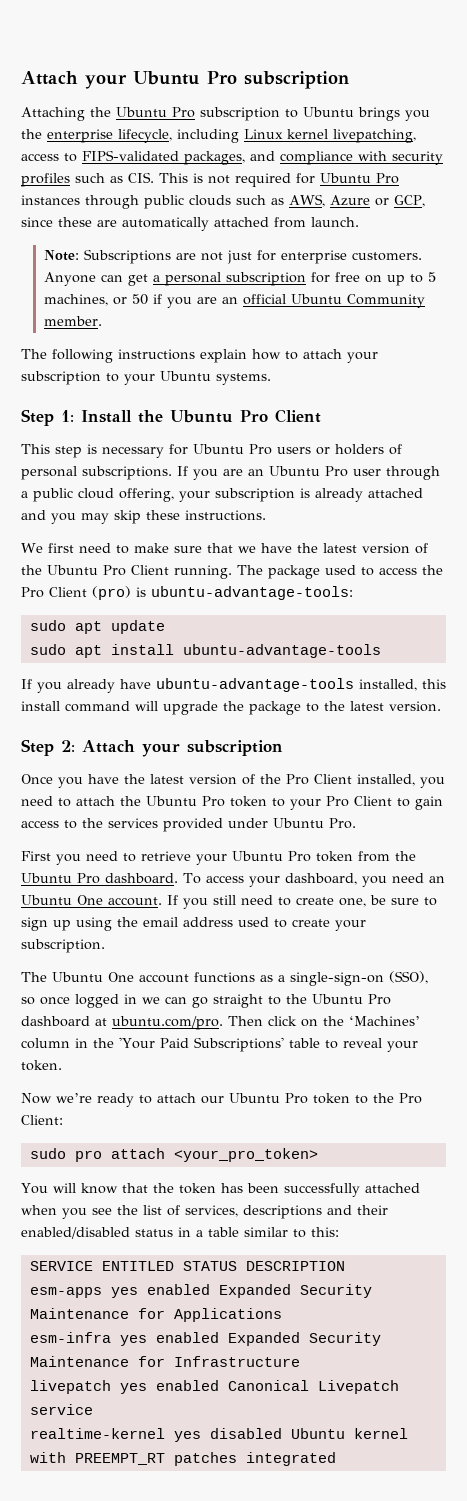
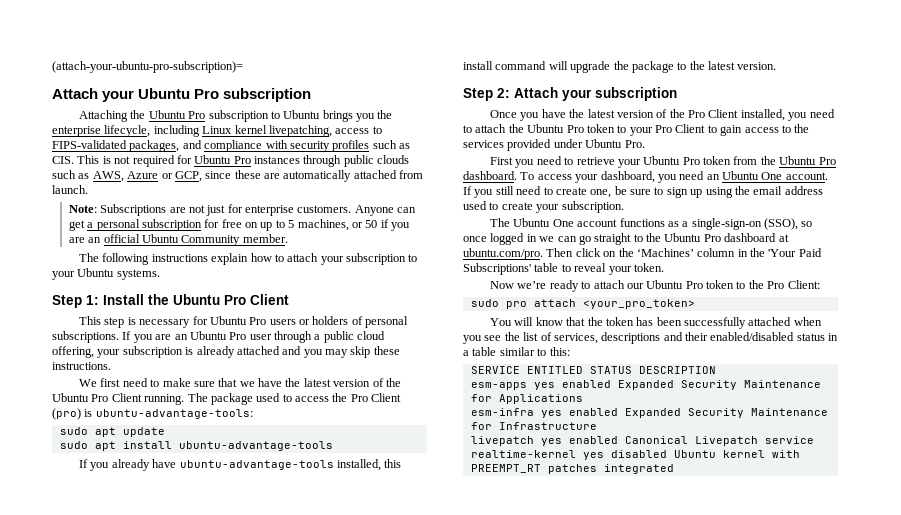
(21, 78) none -> [52,61,243,73] (attach-your-ubuntu-pro-subscription)= //

